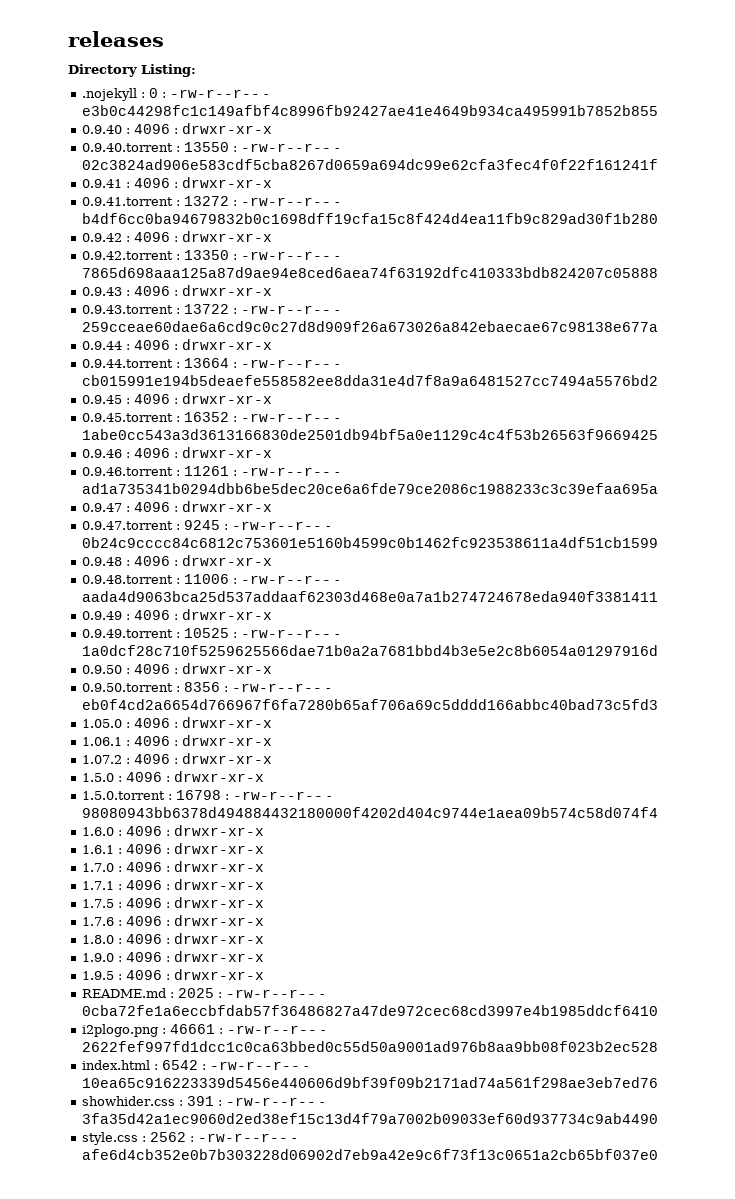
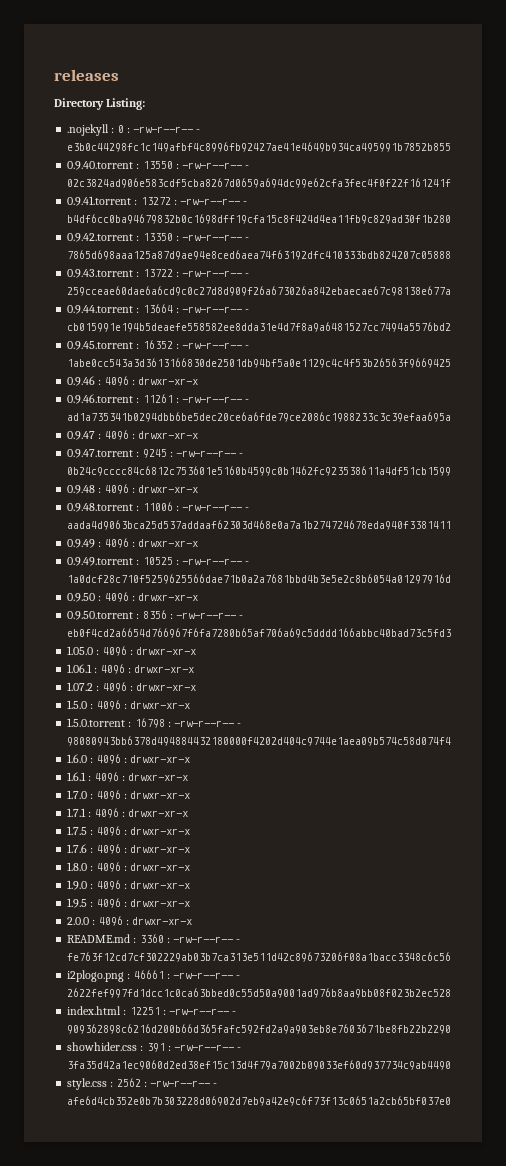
[82,123,273,134] // 0.9.40 : 4096 : drwxr-xr-x -> (452, 147) none
[82,177,273,188] // 0.9.41 : 4096 : drwxr-xr-x -> (452, 183) none
[82,231,273,242] // 0.9.42 : 4096 : drwxr-xr-x -> (452, 219) none
[82,285,273,296] // 0.9.43 : 4096 : drwxr-xr-x -> (452, 255) none
[82,339,273,350] // 0.9.44 : 4096 : drwxr-xr-x -> (452, 291) none
[82,393,273,404] // 0.9.45 : 4096 : drwxr-xr-x -> (452, 327) none
(265, 974) none -> [67,916,193,926] // 2.0.0 : 4096 : drwxr-xr-x
[178,988,325,998] [82,1005,659,1016] 2025 : -rw-r--r-- - 0cba72fe1a6eccbfdab57f36486827a47de972cec68cd3997e4b1985ddcf6410 -> [139,934,241,943] [67,952,452,962] 3360 : -rw-r--r-- - fe763f12cd7cf302229ab03b7ca313e511d42c89673206f08a1bacc3348c6c56
[162,1060,309,1070] [82,1077,659,1088] 6542 : -rw-r--r-- - 10ea65c916223339d5456e440606d9bf39f09b2171ad74a561f298ae3eb7ed76 -> [129,1007,237,1015] [67,1024,452,1034] 12251 : -rw-r--r-- - 909362898c6216d200b66d365fafc592fd2a9a903eb8e7603671be8fb22b2290

